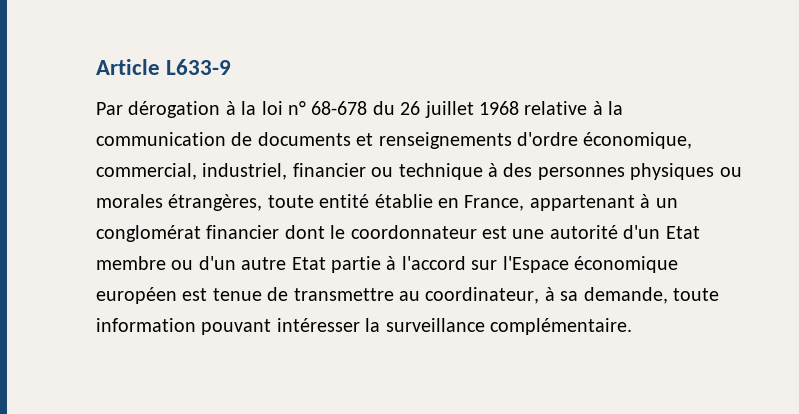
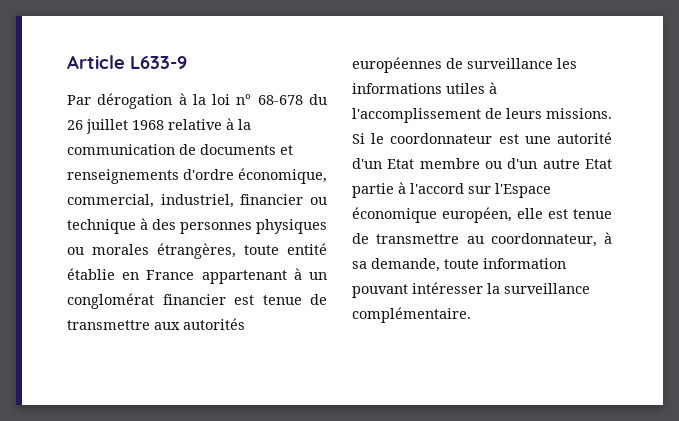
[464,195,525,211] France, -> [146,270,195,280] France
[284,225,325,239] dont -> [234,294,327,305] [67,318,245,330] [352,57,577,73] [352,82,497,94] [352,108,612,123] [352,133,365,144] est tenue de transmettre aux autorités européennes de surveillance les informations utiles à l'accomplissement de leurs missions. Si
[96,287,177,304] européen -> [442,207,543,223] européen, elle
[425,287,540,304] coordinateur, -> [490,233,597,247] coordonnateur,

